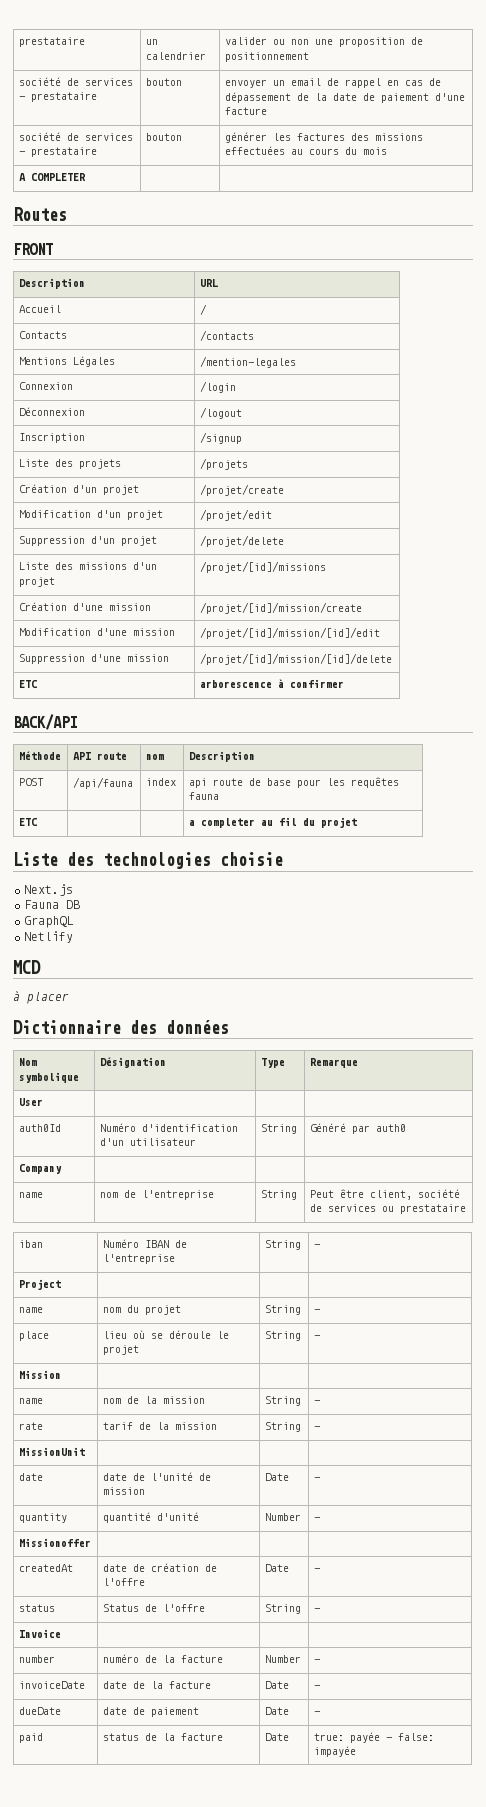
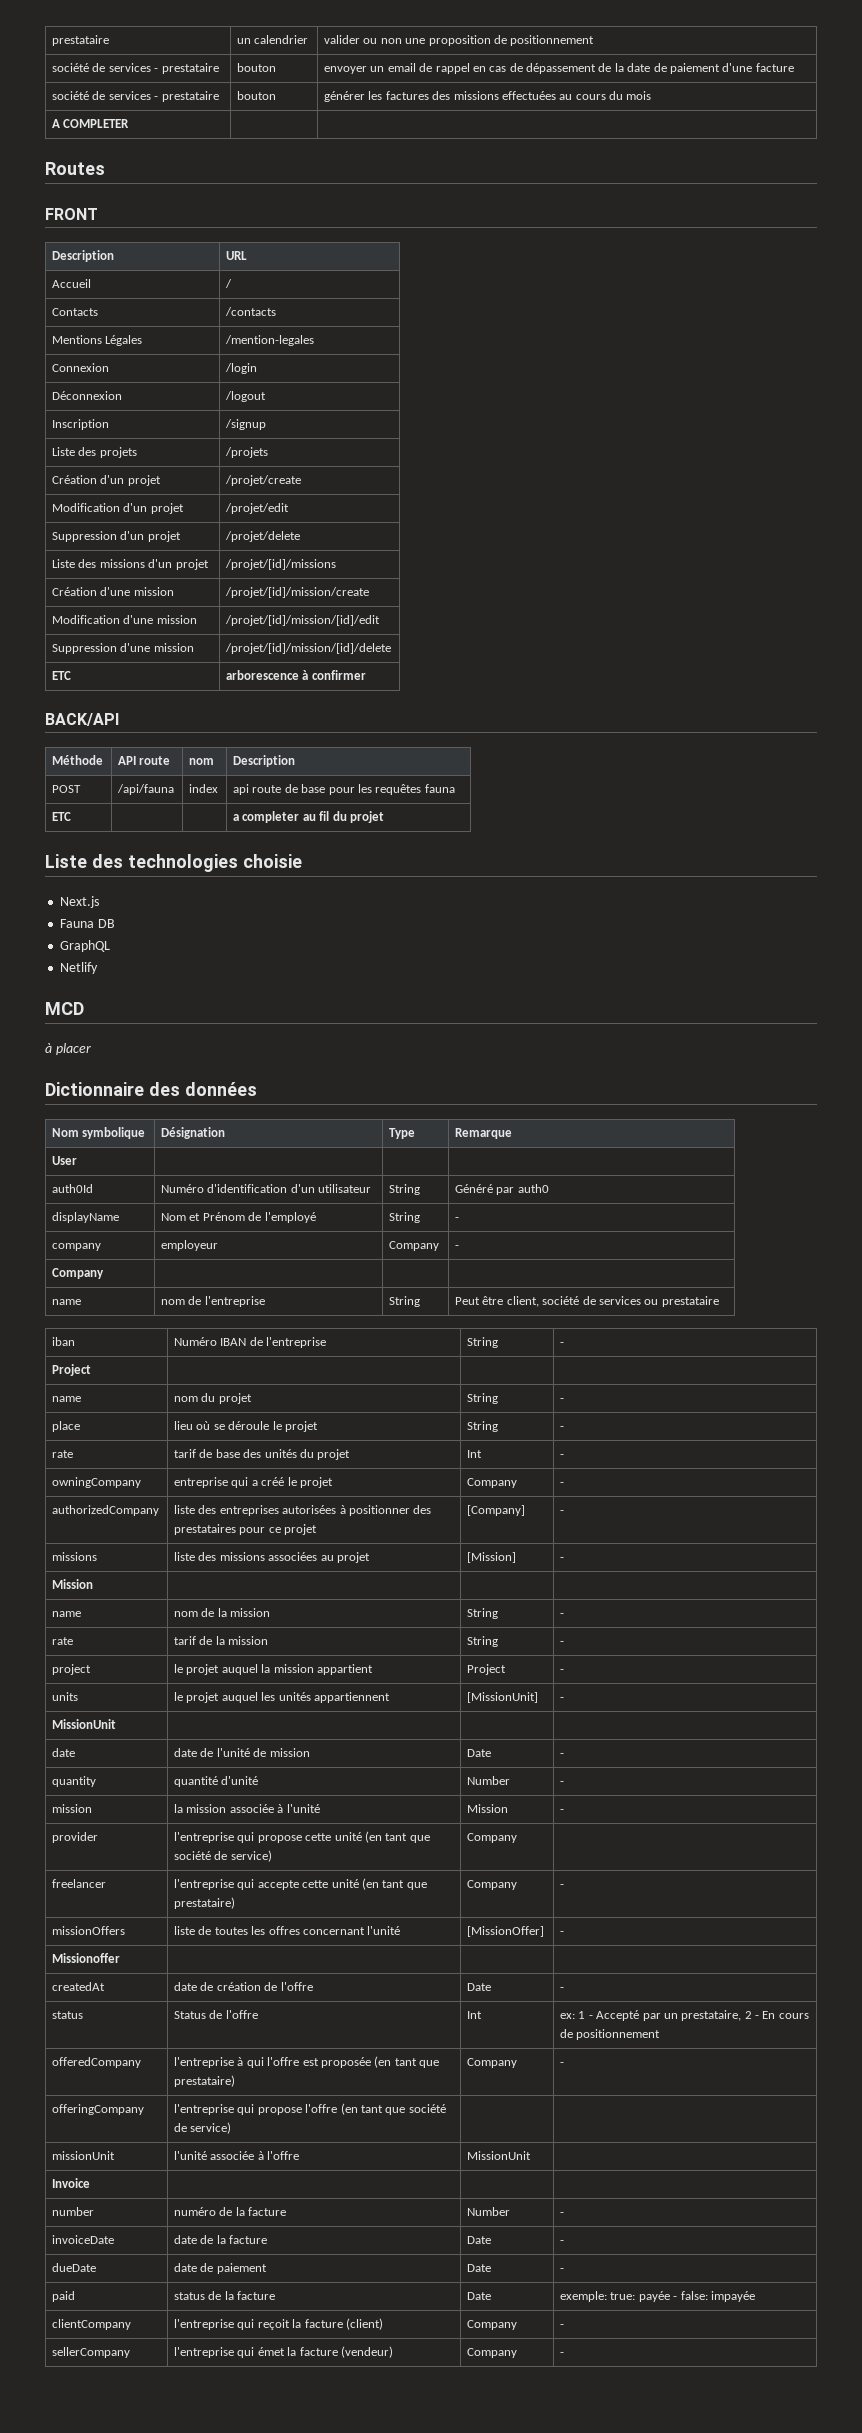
(406, 1128) none -> [52,1212,120,1223] [161,1212,316,1223] [389,1212,421,1223] [455,1217,460,1221] [52,1243,102,1251] [161,1240,219,1251] [389,1241,440,1251] [455,1245,460,1249] // displayName | Nom et Prénom de l'employé | String | - // company | employeur | Company | -
(320, 1337) none -> [52,1450,74,1458] [174,1449,351,1460] [467,1450,483,1458] [560,1454,565,1458] [52,1477,142,1488] [174,1477,333,1488] [467,1478,518,1488] [560,1482,565,1486] [52,1505,160,1516] [174,1505,432,1516] [174,1524,318,1535] [467,1505,526,1516] [560,1510,565,1514] [52,1552,98,1561] [174,1552,370,1563] [467,1552,517,1563] [560,1557,565,1561] // rate | tarif de base des unités du projet | Int | - // owningCompany | entreprise qui a créé le projet | Company | - // authorizedCompany | liste des entreprises autorisées à positionner des prestataires pour ce projet | [Company] | - // missions | liste des missions associées au projet | [Mission] | -
(320, 1428) none -> [52,1664,92,1675] [174,1664,373,1675] [467,1664,507,1675] [560,1669,565,1673] [52,1692,79,1701] [174,1692,390,1703] [467,1692,539,1703] [560,1697,565,1701] // project | le projet auquel la mission appartient | Project | - // units | le projet auquel les unités appartiennent | [MissionUnit] | -
(320, 1519) none -> [52,1804,93,1813] [174,1804,320,1813] [467,1804,509,1813] [560,1809,565,1813] [52,1832,99,1843] [174,1831,430,1843] [174,1850,272,1862] [467,1833,518,1843] [52,1879,107,1888] [174,1878,427,1890] [174,1897,236,1909] [467,1880,518,1890] [560,1884,565,1888] [52,1926,126,1935] [174,1926,401,1935] [467,1926,545,1937] [560,1931,565,1935] // mission | la mission associée à l'unité | Mission | - // provider | l'entreprise qui propose cette unité (en tant que société de service) | Company | // freelancer | l'entreprise qui accepte cette unité (en tant que prestataire) | Company | - // missionOffers | liste de toutes les offres concernant l'unité | [MissionOffer] | -
[264,1604,301,1614] [313,1608,320,1612] String | - -> [467,2011,483,2019] [560,2010,809,2021] [560,2029,661,2040] [52,2057,142,2068] [174,2056,440,2068] [174,2075,236,2087] [467,2058,518,2068] [560,2062,565,2066] [52,2104,145,2115] [174,2103,446,2115] [174,2122,232,2134] [52,2151,116,2160] [174,2151,300,2160] [467,2151,532,2160] Int | ex: 1 - Accepté par un prestataire, 2 - En cours de positionnement // offeredCompany | l'entreprise à qui l'offre est proposée (en tant que prestataire) | Company | - // offeringCompany | l'entreprise qui propose l'offre (en tant que société de service) | | // missionUnit | l'unité associée à l'offre | MissionUnit |
(289, 1737) none -> [560,2291,608,2302] exemple:
(356, 1751) none -> [52,2319,132,2330] [174,2318,383,2330] [467,2320,518,2330] [560,2324,565,2328] [52,2347,131,2358] [174,2346,393,2358] [467,2348,518,2358] [560,2352,565,2356] // clientCompany | l'entreprise qui reçoit la facture (client) | Company | - // sellerCompany | l'entreprise qui émet la facture (vendeur) | Company | -

